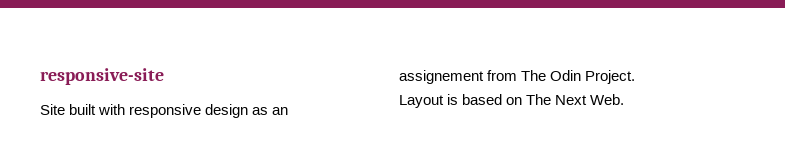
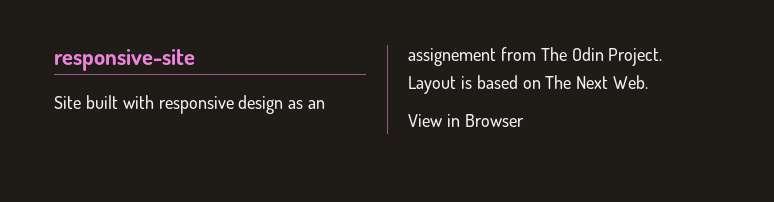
(625, 99) none -> [408,114,524,127] // View in Browser

